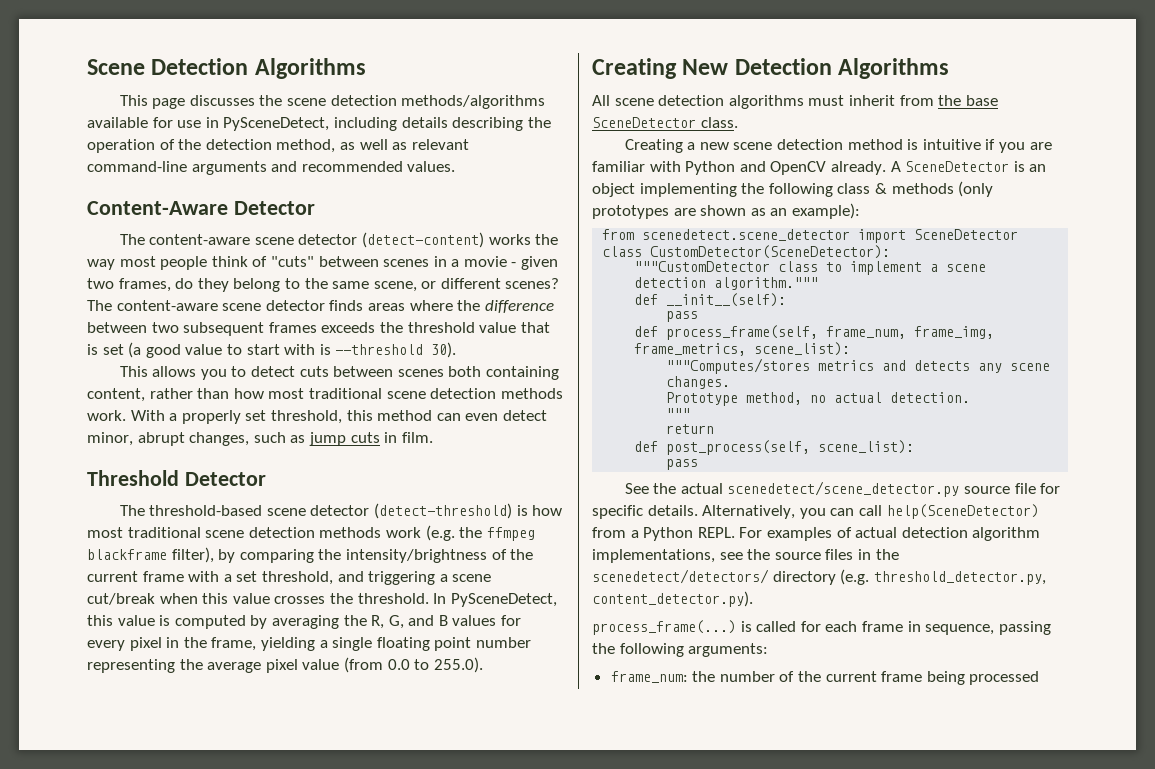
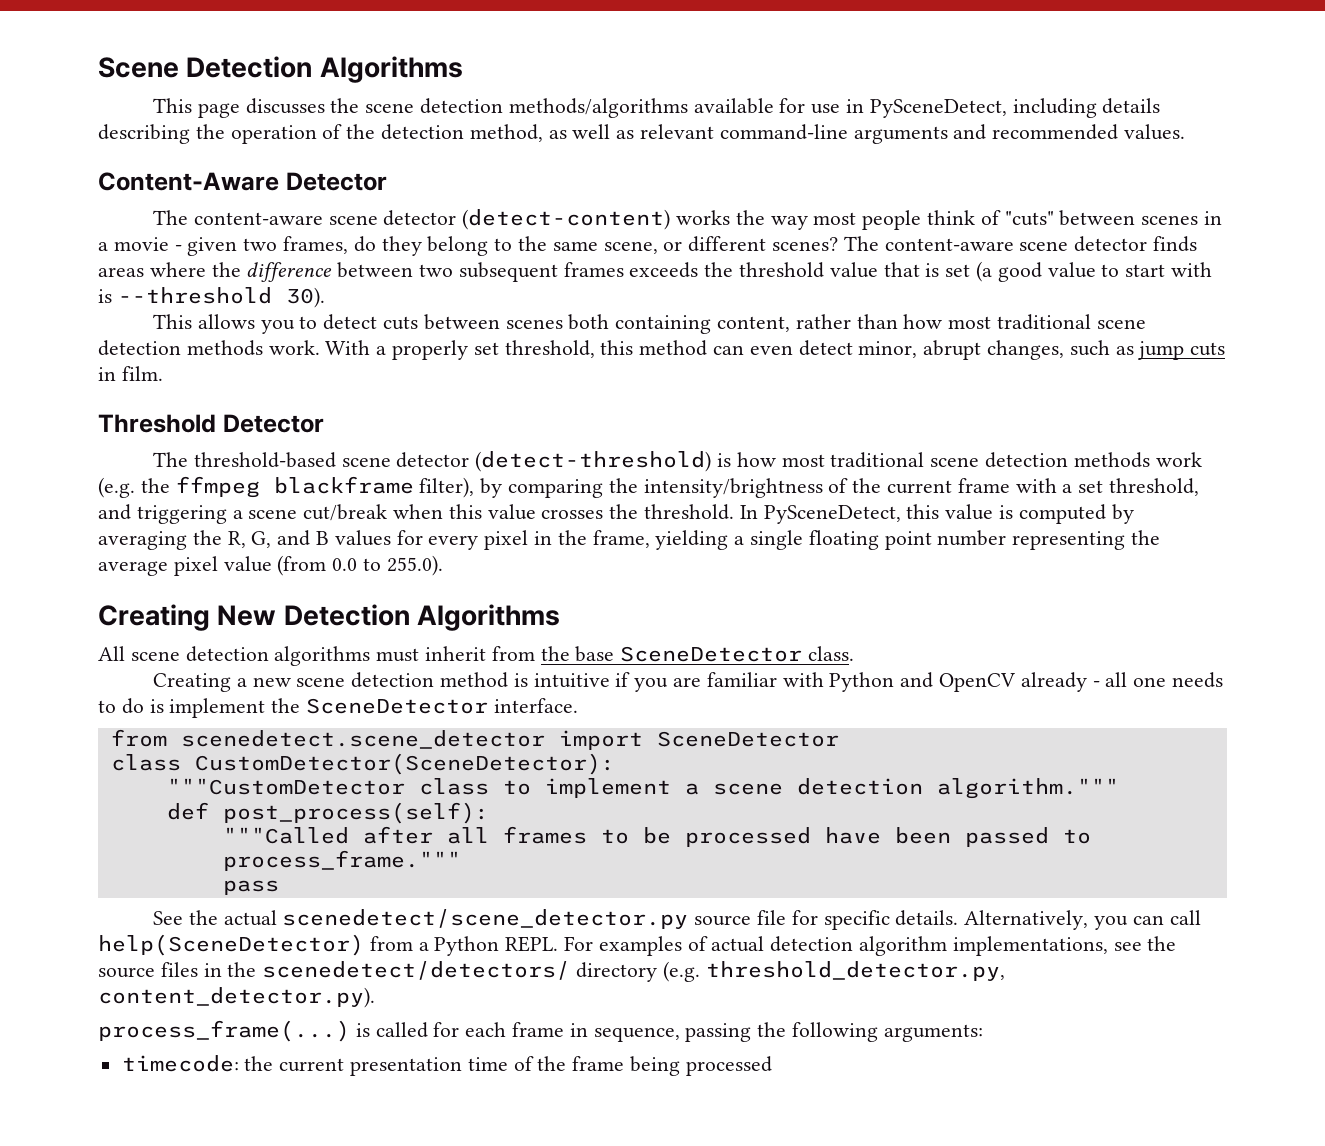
[830,161,1047,175] [592,181,994,197] [592,203,860,219] already. A SceneDetector is an object implementing the following class & methods (only prototypes are shown as an example): -> [1020,672,1224,692] [98,698,578,718] already - all one needs to do is implement the SceneDetector interface.
[666,293,787,307] [666,311,699,322] [634,325,995,340] [634,342,851,356] [666,358,1051,374] [666,376,731,389] [666,392,971,406] [666,408,691,419] [666,424,715,434] [634,440,915,455] __init__(self): // pass // def process_frame(self, frame_num, frame_img, frame_metrics, scene_list): // """Computes/stores metrics and detects any scene changes. // Prototype method, no actual detection. // """ // return // def post_process(self, scene_list): -> [222,802,489,824] [222,826,1091,847] [222,850,461,871] post_process(self): // """Called after all frames to be processed have been passed to process_frame."""
[610,671,877,683] frame_num: the number of the current -> [121,1055,567,1076] timecode: the current presentation time of the

